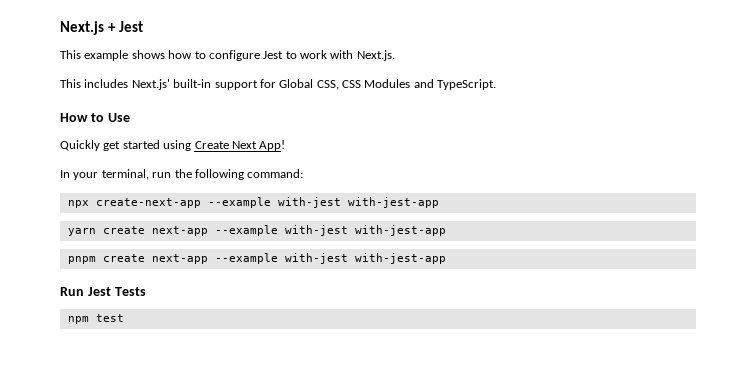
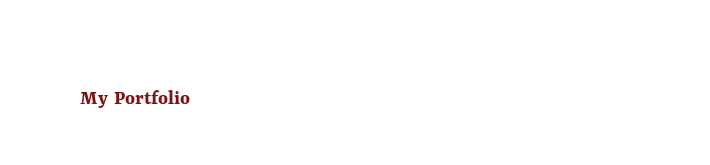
[60,21,143,35] [60,50,395,61] [60,79,497,90] [60,113,130,122] [60,140,286,151] [60,169,304,180] [67,197,439,208] [67,225,446,236] [67,253,446,264] [60,287,146,296] [67,314,124,324] Next.js + Jest // This example shows how to configure Jest to work with Next.js. // This includes Next.js' built-in support for Global CSS, CSS Modules and TypeScript. // How to Use // Quickly get started using Create Next App! // In your terminal, run the following command: // npx create-next-app --example with-jest with-jest-app // yarn create next-app --example with-jest with-jest-app // pnpm create next-app --example with-jest with-jest-app // Run Jest Tests // npm test -> [80,90,190,108] My Portfolio

